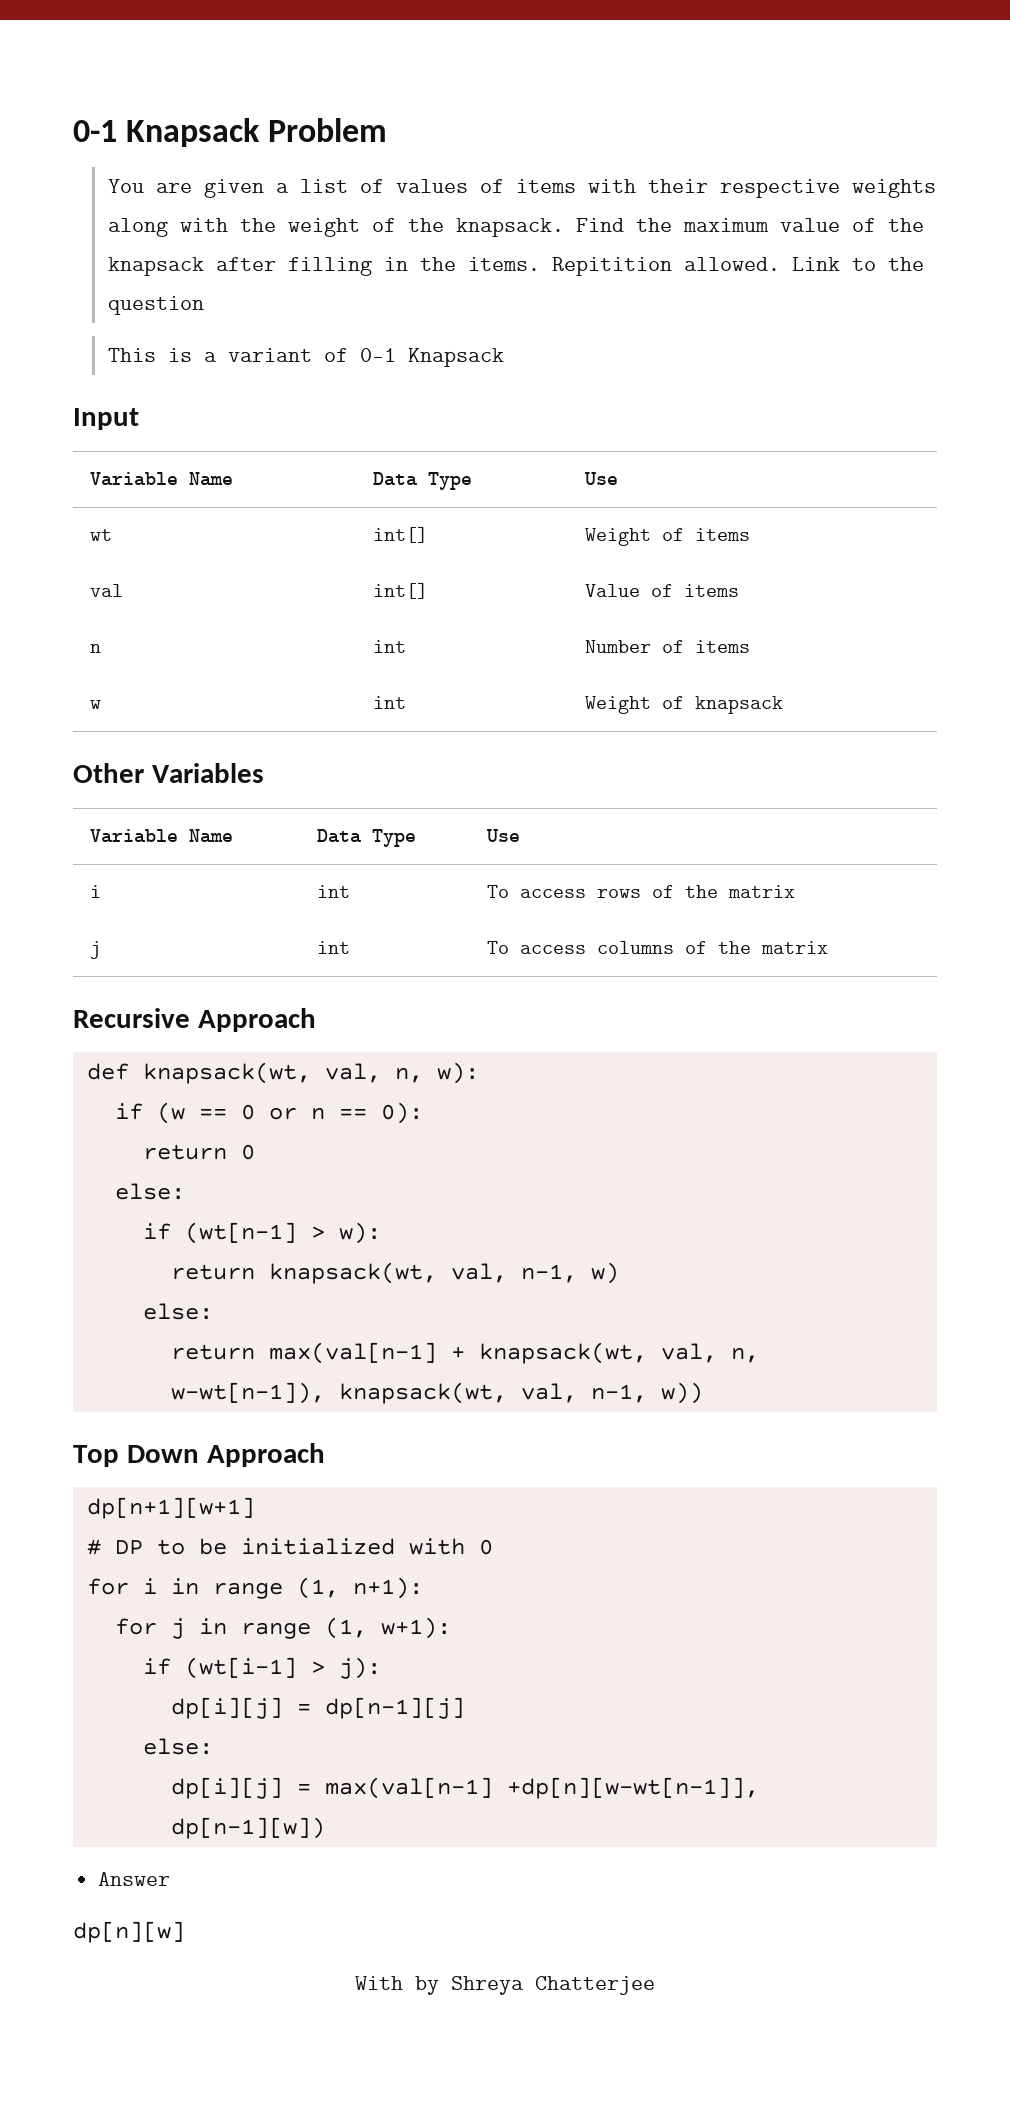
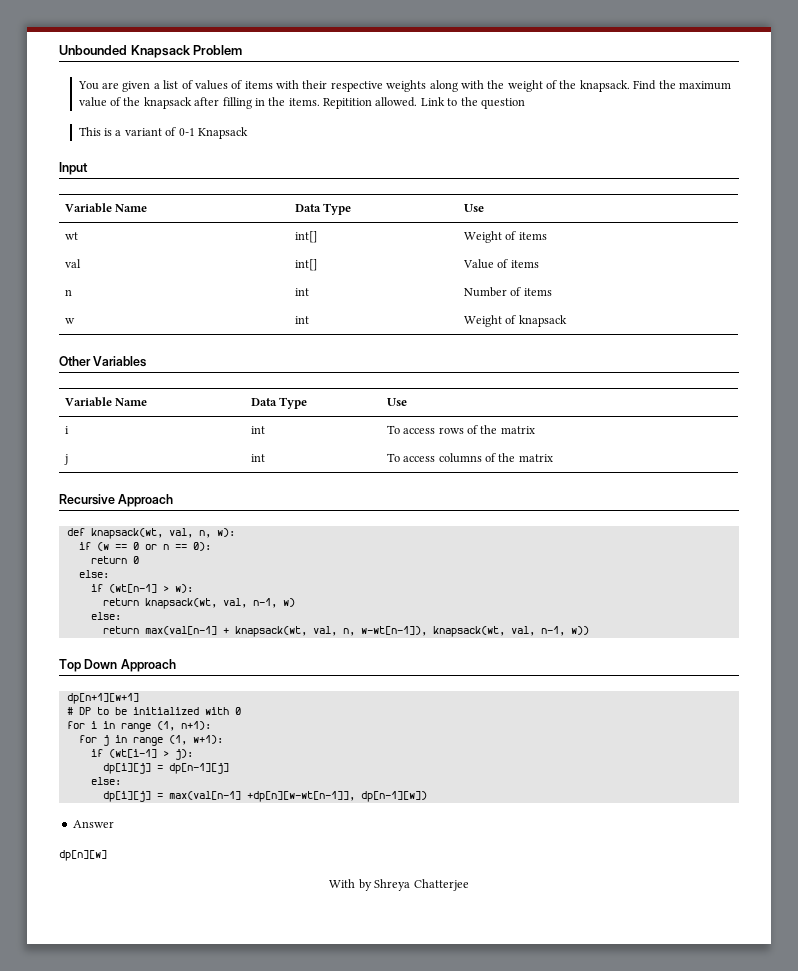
[73,120,117,142] 0-1 -> [59,45,127,55] Unbounded

